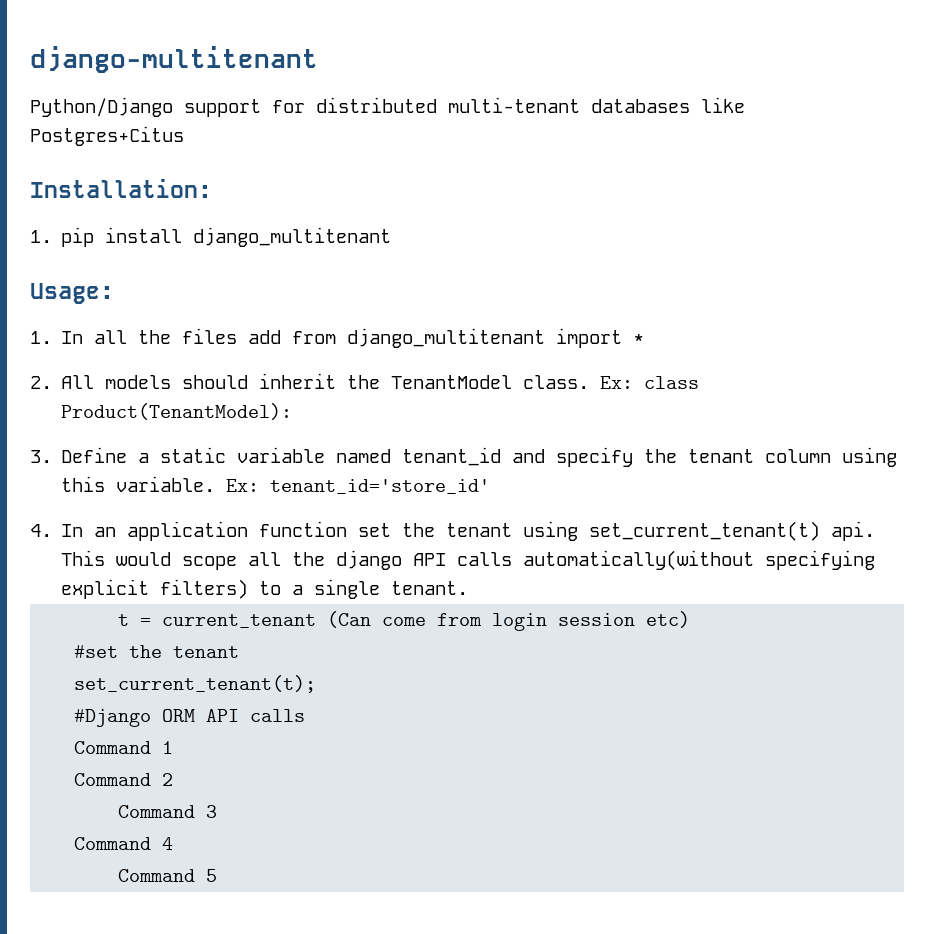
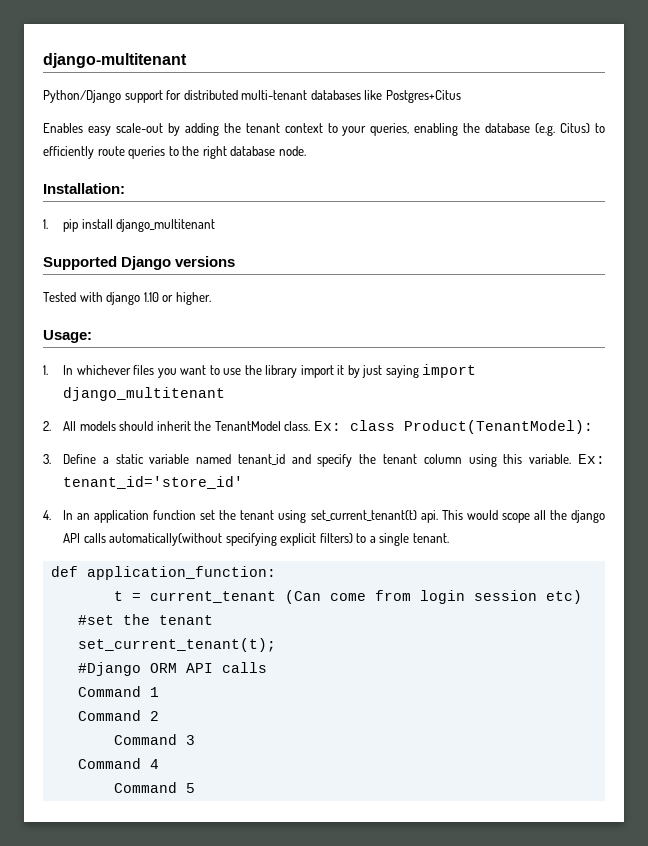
(184, 136) none -> [43,123,605,136] [43,146,306,159] // Enables easy scale-out by adding the tenant context to your queries, enabling the database (e.g. Citus) to efficiently route queries to the right database node.
[30,283,114,304] [30,328,645,348] Usage: // 1. In all the files add from django_multitenant import * -> [43,256,236,270] [43,292,211,305] [43,330,92,343] [43,364,477,378] [62,387,225,401] Supported Django versions // Tested with django 1.10 or higher. // Usage: // 1. In whichever files you want to use the library import it by just saying import django_multitenant
(469, 588) none -> [50,566,276,580] // def application_function:

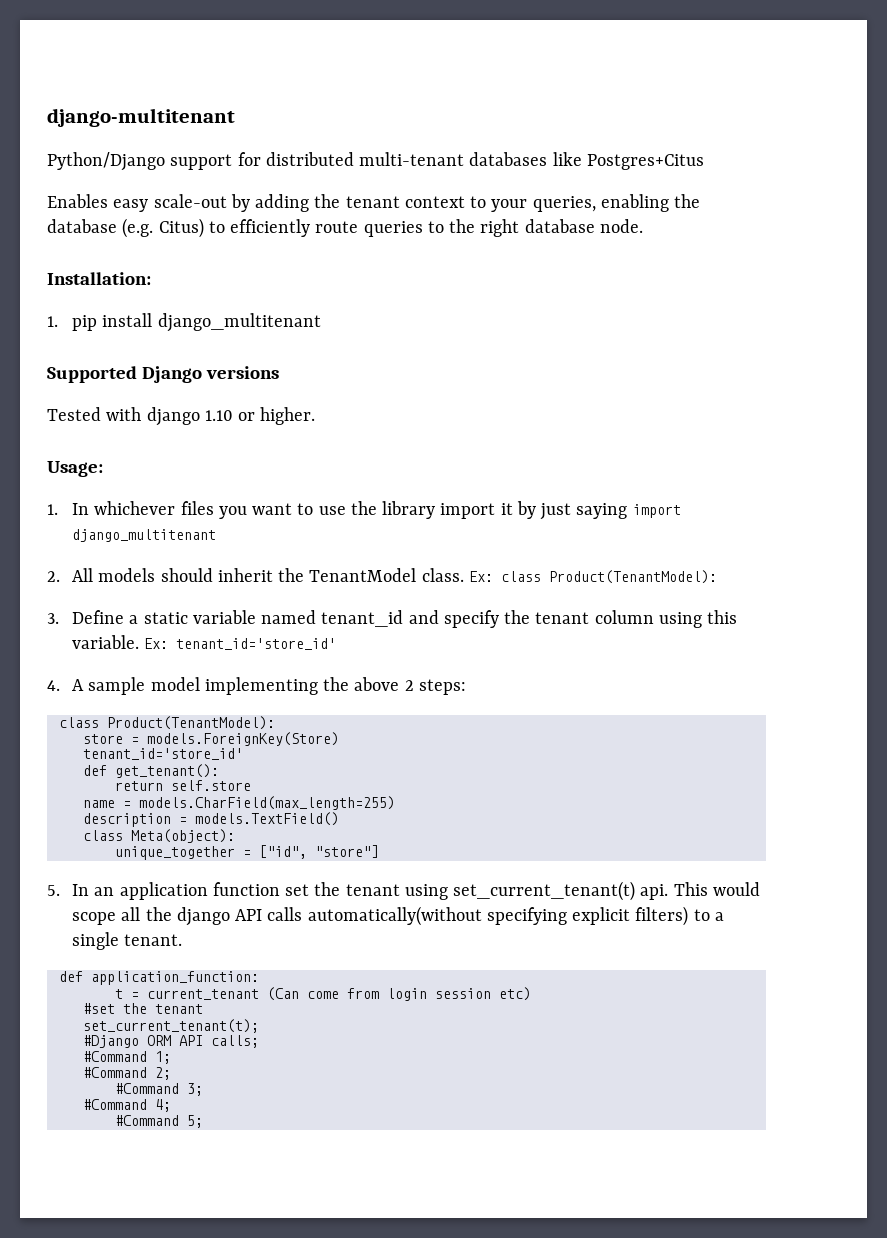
(51, 515) none -> [72,677,466,695] [58,716,275,730] [82,732,339,746] [82,748,243,760] [82,764,219,778] [114,780,251,791] [82,796,395,810] [82,812,339,827] [82,829,235,843] [114,845,379,860] [47,885,60,896] A sample model implementing the above 2 steps: // class Product(TenantModel): // store = models.ForeignKey(Store) // tenant_id='store_id' // def get_tenant(): // return self.store // name = models.CharField(max_length=255) // description = models.TextField() // class Meta(object): // unique_together = ["id", "store"] // 5.
[221,662,267,673] [77,686,159,697] [77,710,159,721] [113,734,195,745] [77,758,159,769] [113,782,195,793] calls // Command 1 // Command 2 // Command 3 // Command 4 // Command 5 -> [210,1035,259,1048] [82,1051,171,1064] [82,1067,171,1080] [114,1083,203,1096] [82,1099,171,1112] [114,1115,203,1128] calls; // #Command 1; // #Command 2; // #Command 3; // #Command 4; // #Command 5;

